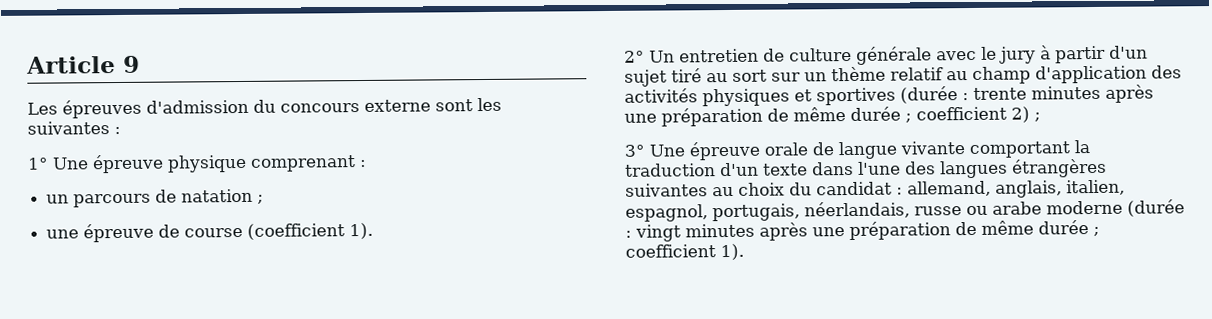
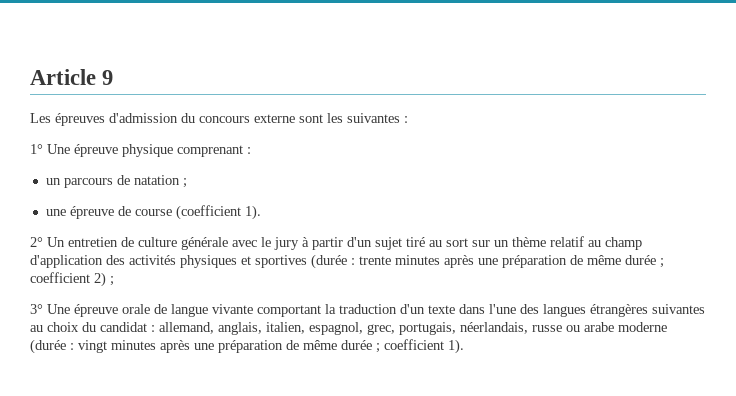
(708, 213) none -> [367,324,395,335] grec,

